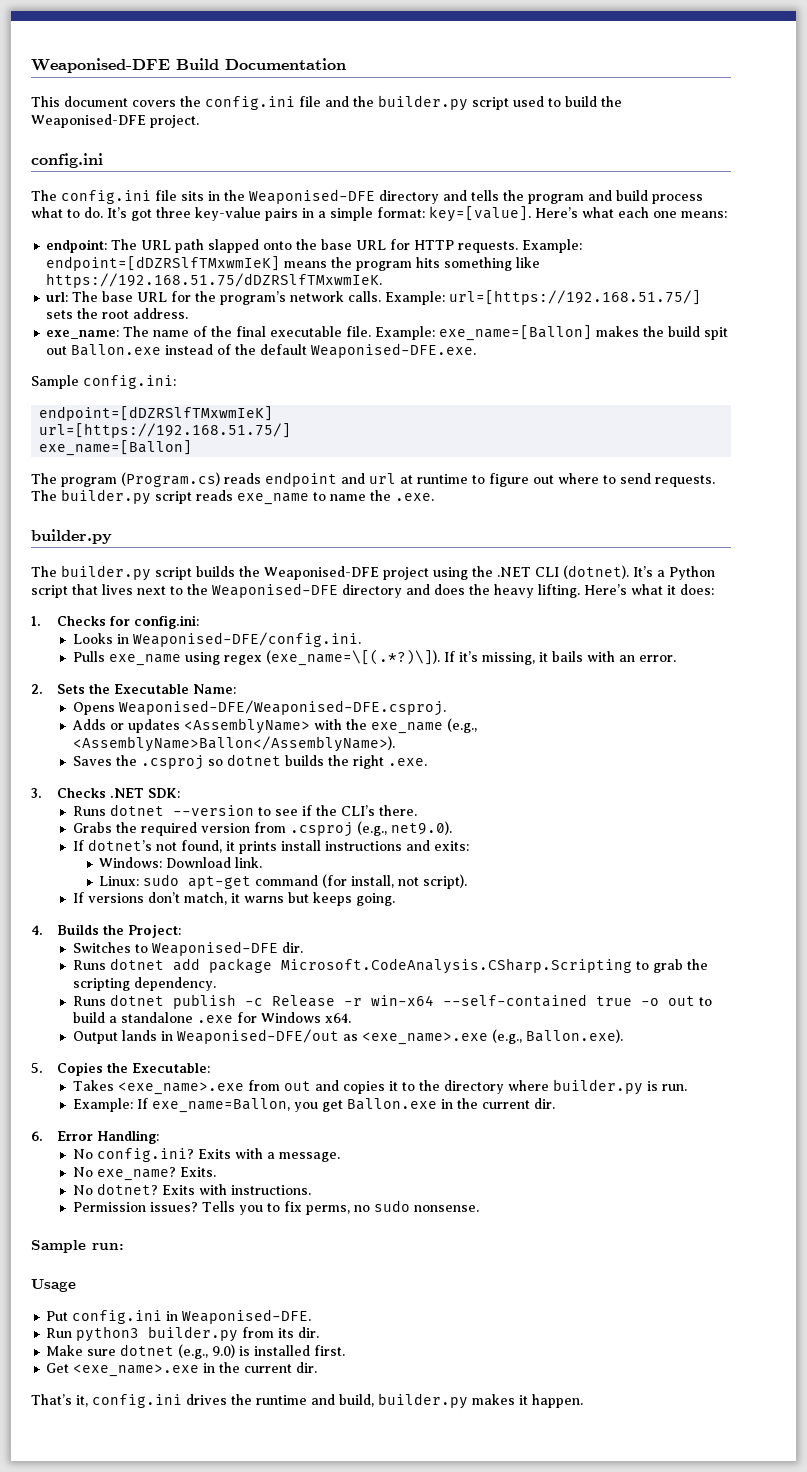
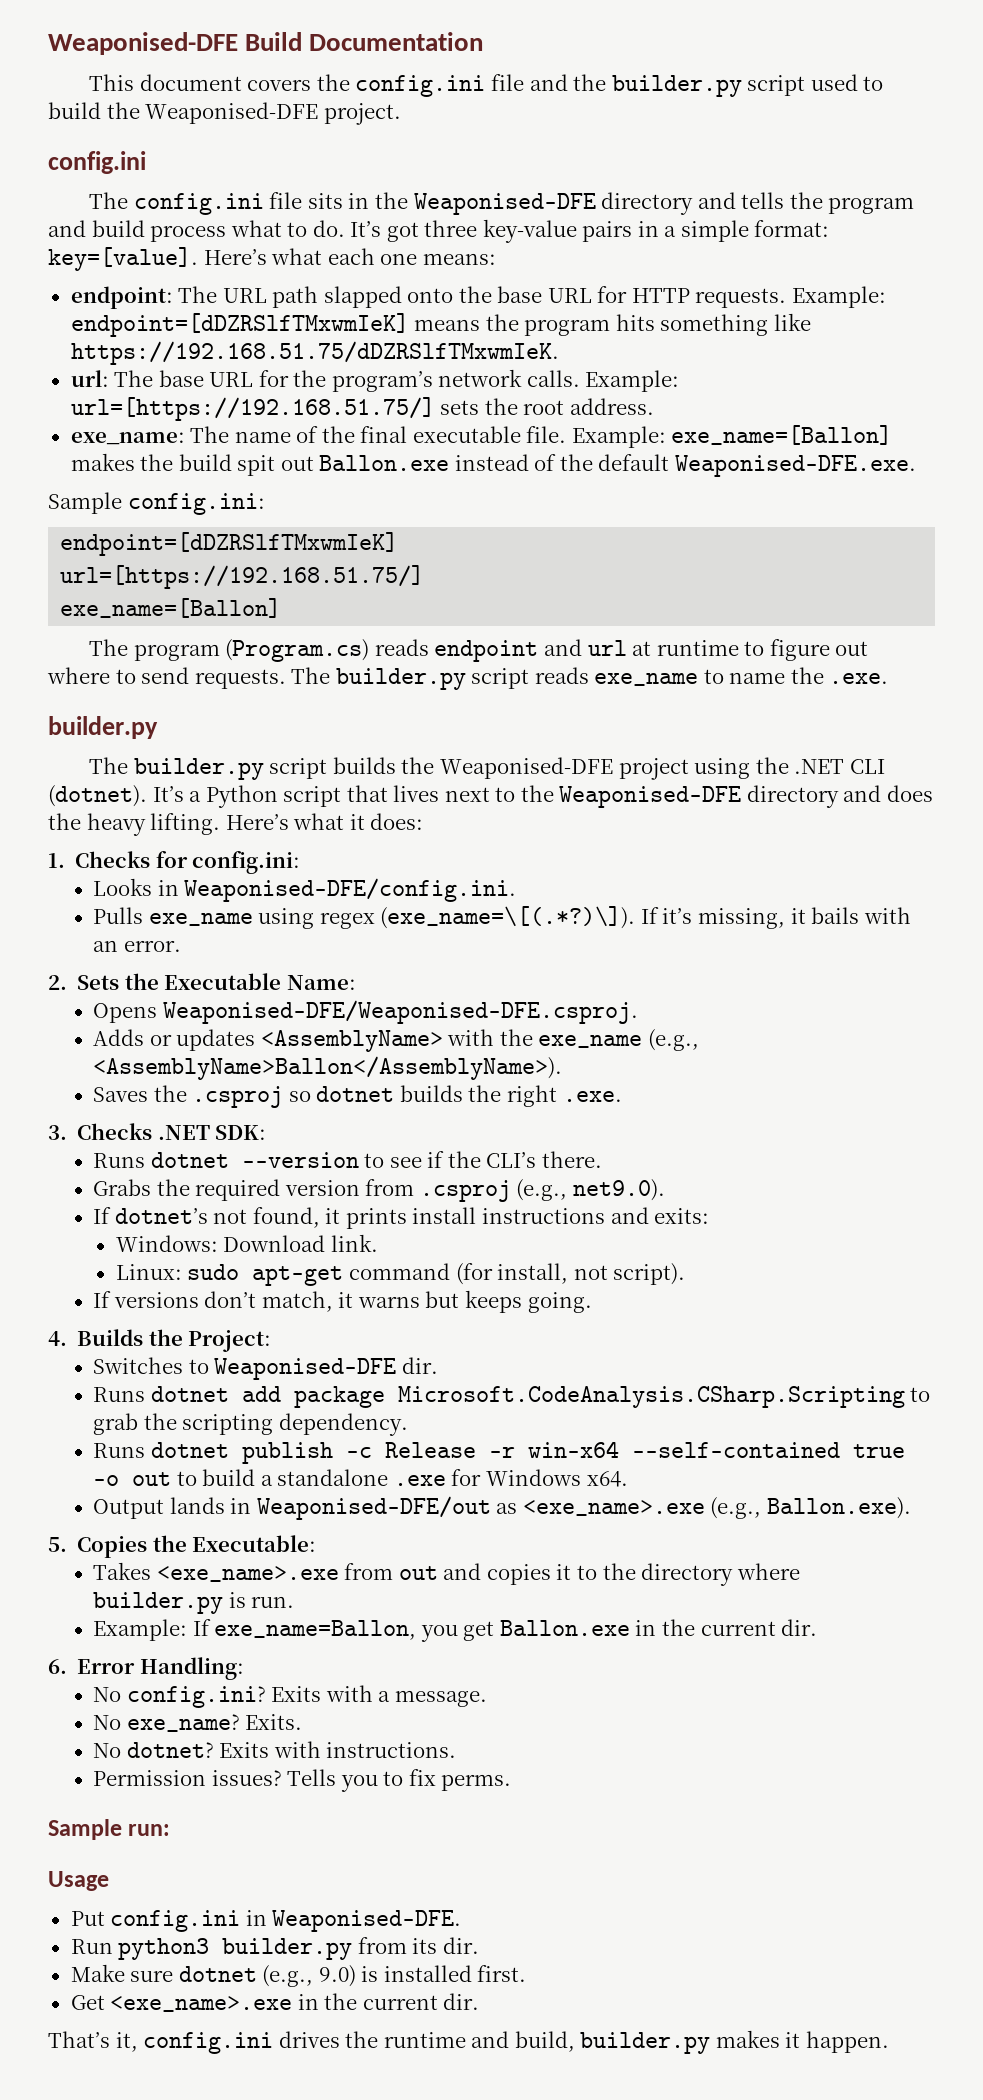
[305,1200,479,1215] perms, no sudo nonsense. -> [441,1774,512,1791] perms.

